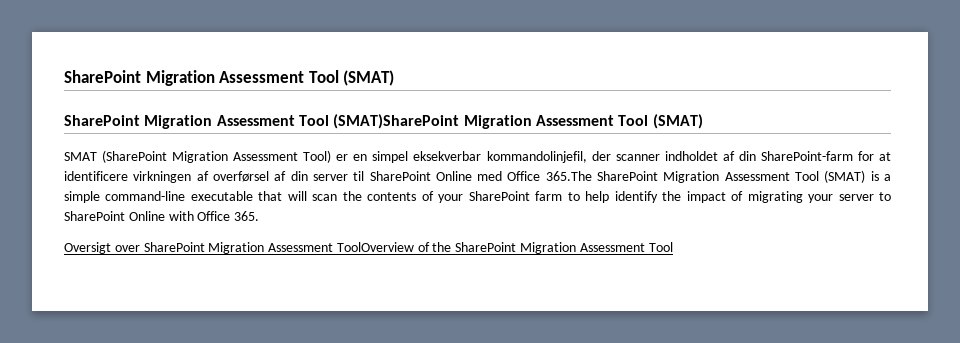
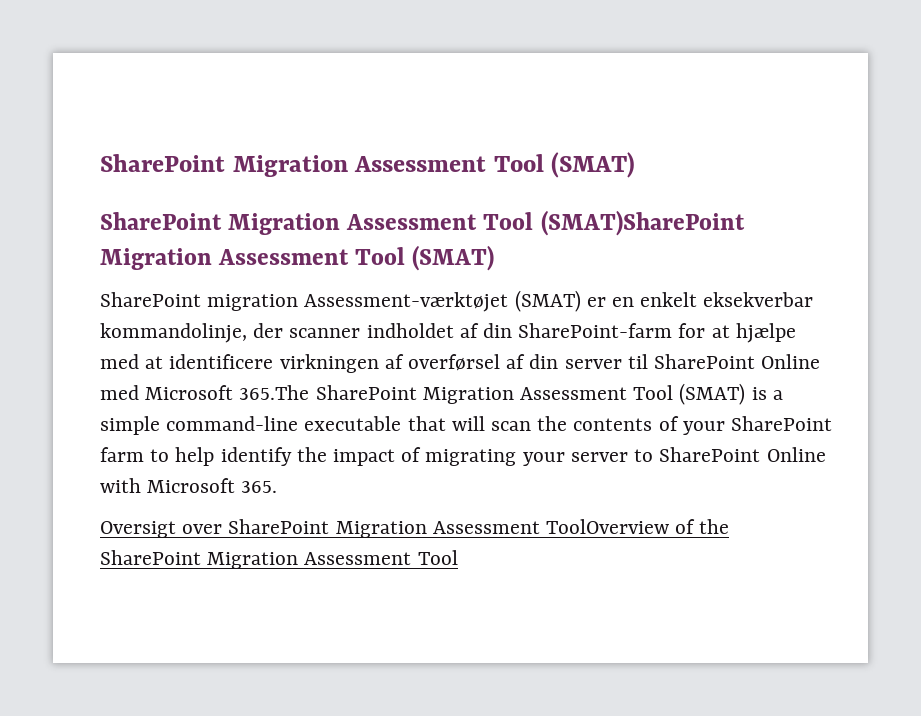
[64,150,587,163] SMAT (SharePoint Migration Assessment Tool) er en simpel eksekverbar kommandolinjefil, -> [100,290,814,312] [100,323,247,343] SharePoint migration Assessment-værktøjet (SMAT) er en enkelt eksekverbar kommandolinje,
(891, 156) none -> [735,323,796,343] [100,354,164,369] hjælpe med at
[507,171,541,181] Office -> [145,385,234,400] Microsoft
[197,211,231,221] Office -> [147,478,236,493] Microsoft

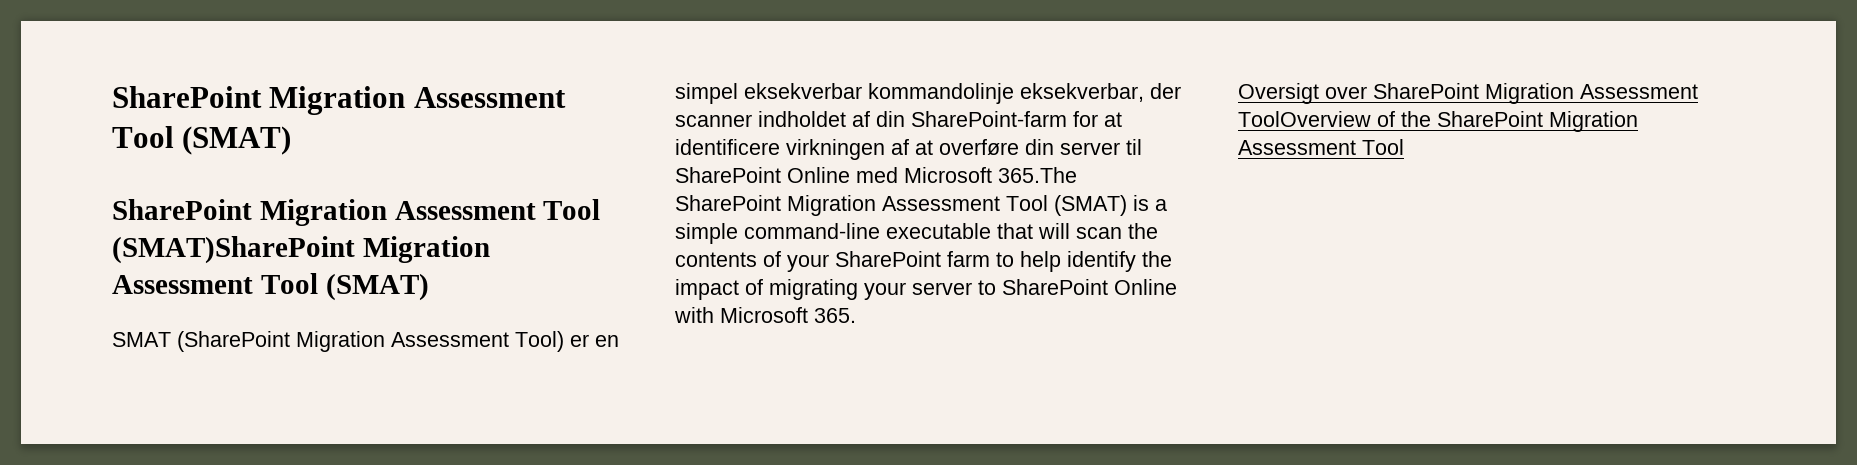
[100,290,814,312] [100,323,247,343] SharePoint migration Assessment-værktøjet (SMAT) er en enkelt eksekverbar kommandolinje, -> [112,331,619,352] [675,83,1144,104] SMAT (SharePoint Migration Assessment Tool) er en simpel eksekverbar kommandolinje eksekverbar,
[735,323,796,343] [100,354,164,369] hjælpe med at -> (1122, 119) none
[408,354,526,371] overførsel af -> [915,139,1019,155] at overføre

